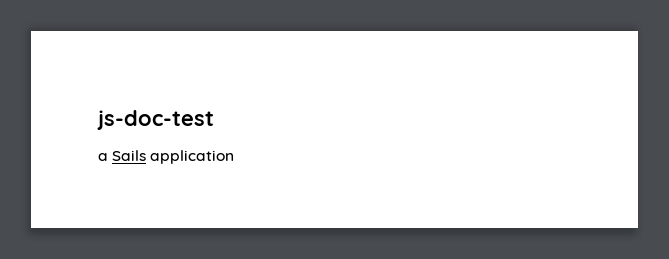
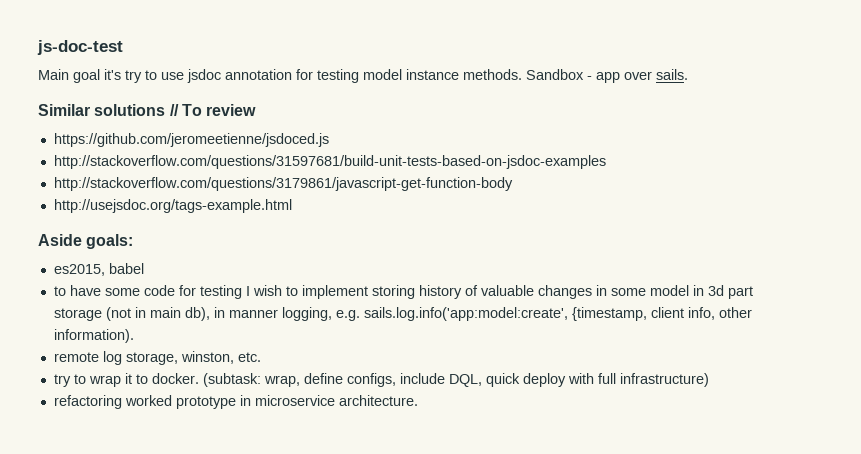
[98,150,235,164] a Sails application -> [38,69,688,83] [38,104,257,116] [53,133,329,147] [53,155,606,169] [53,177,513,191] [53,199,292,213] [38,234,134,249] [53,263,144,276] [53,285,753,299] [53,307,752,321] [53,329,134,343] [53,351,261,365] [53,373,709,387] [53,395,418,409] Main goal it's try to use jsdoc annotation for testing model instance methods. Sandbox - app over sails. // Similar solutions // To review // https://github.com/jeromeetienne/jsdoced.js // http://stackoverflow.com/questions/31597681/build-unit-tests-based-on-jsdoc-examples // http://stackoverflow.com/questions/3179861/javascript-get-function-body // http://usejsdoc.org/tags-example.html // Aside goals: // es2015, babel // to have some code for testing I wish to implement storing history of valuable changes in some model in 3d part storage (not in main db), in manner logging, e.g. sails.log.info('app:model:create', {timestamp, client info, other information). // remote log storage, winston, etc. // try to wrap it to docker. (subtask: wrap, define configs, include DQL, quick deploy with full infrastructure) // refactoring worked prototype in microservice architecture.

